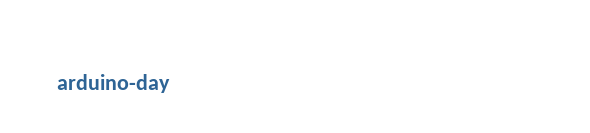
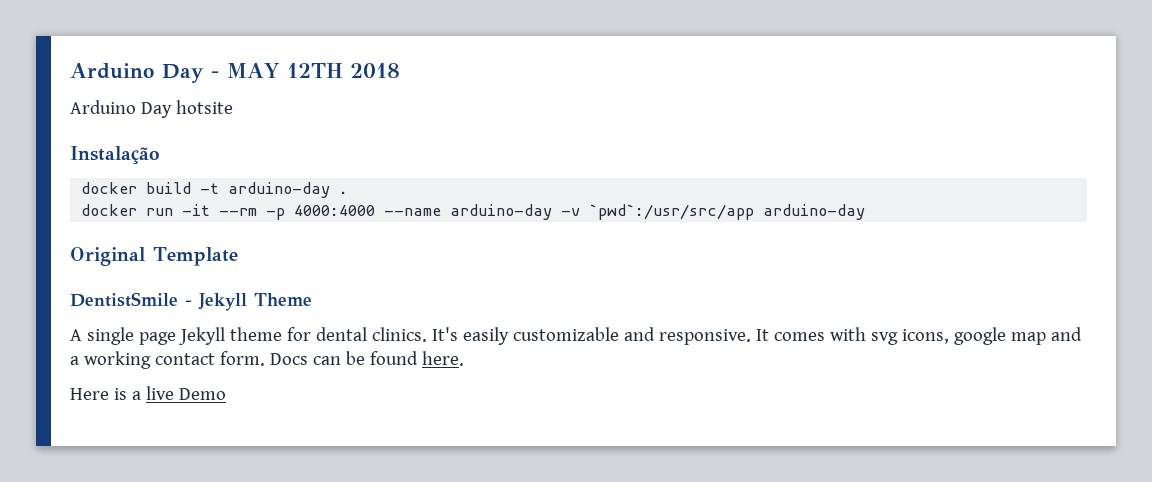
[57,74,170,93] arduino-day -> [70,63,400,83] [70,100,233,118] [70,146,160,164] [81,182,349,198] [81,204,866,220] [70,247,238,266] [70,292,312,311] [70,327,1082,345] [70,351,464,369] [70,386,226,400] Arduino Day - MAY 12TH 2018 // Arduino Day hotsite // Instalação // docker build -t arduino-day . // docker run -it --rm -p 4000:4000 --name arduino-day -v `pwd`:/usr/src/app arduino-day // Original Template // DentistSmile - Jekyll Theme // A single page Jekyll theme for dental clinics. It's easily customizable and responsive. It comes with svg icons, google map and a working contact form. Docs can be found here. // Here is a live Demo

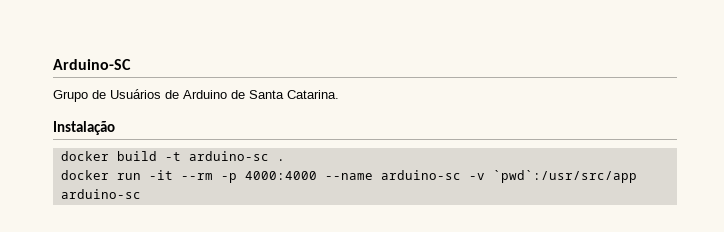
[70,63,400,83] [70,100,233,118] Arduino Day - MAY 12TH 2018 // Arduino Day hotsite -> [53,59,131,70] [53,89,339,102] Arduino-SC // Grupo de Usuários de Arduino de Santa Catarina.
[228,182,331,198] arduino-day -> [188,151,269,161] arduino-sc
[450,204,553,220] arduino-day -> [380,170,461,180] arduino-sc
[763,204,866,220] [70,247,238,266] [70,292,312,311] [70,327,1082,345] [70,351,464,369] [70,386,226,400] arduino-day // Original Template // DentistSmile - Jekyll Theme // A single page Jekyll theme for dental clinics. It's easily customizable and responsive. It comes with svg icons, google map and a working contact form. Docs can be found here. // Here is a live Demo -> [60,189,141,199] arduino-sc

